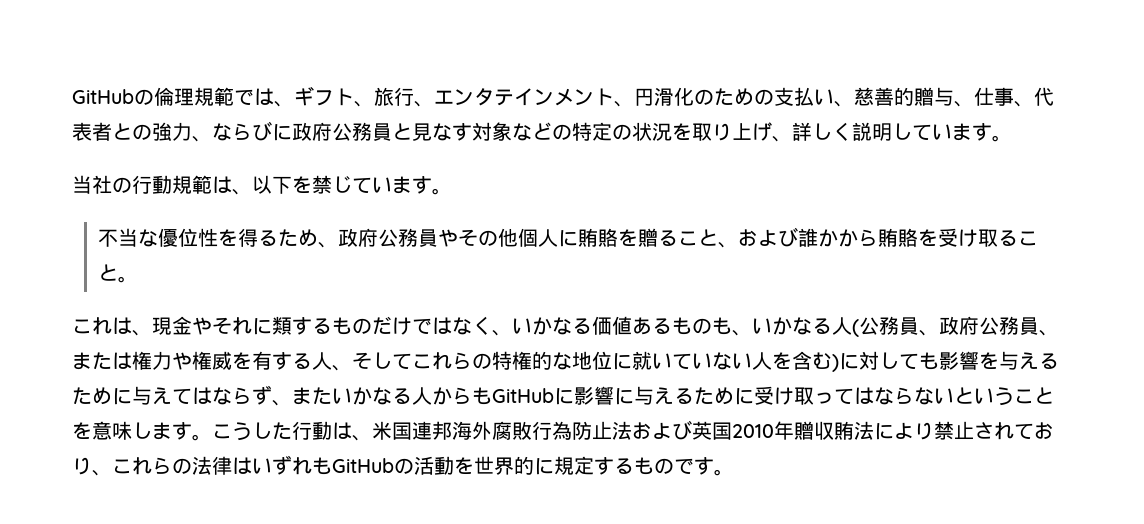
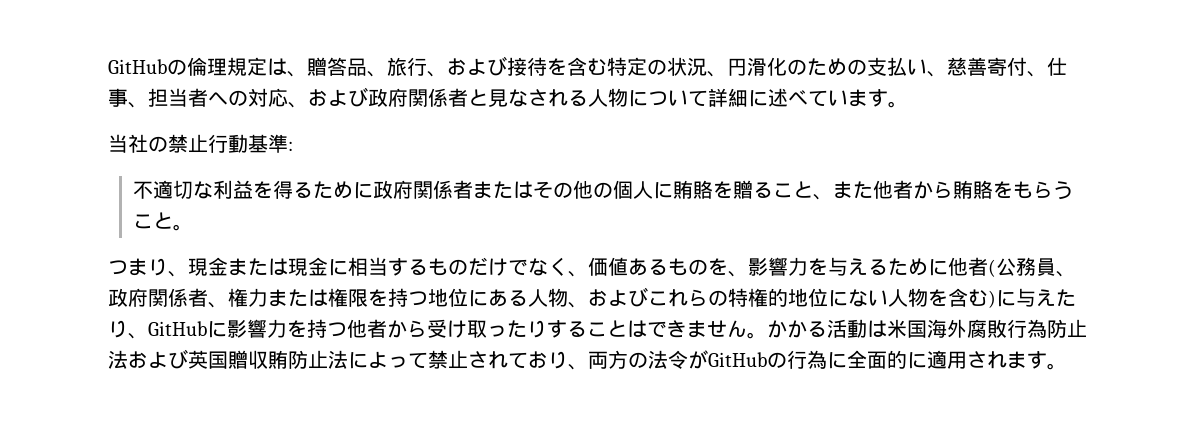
[214,86,614,107] 範では、ギフト、旅行、エンタテインメント -> [247,56,707,77] 定は、贈答品、旅行、および接待を含む特定の状況
[894,87,954,106] 的贈与 -> [987,57,1027,76] 寄付
[1034,87,1054,106] [72,121,1012,142] [72,175,452,195] [97,228,518,248] 代表者との強力、ならびに政府公務員と見なす対象などの特定の状況を取り上げ、詳しく説明しています。 // 当社の行動規範は、以下を禁じています。 // 不当な優位性を得るため、政府公務員やその他 -> [148,87,908,108] [108,134,293,153] [132,180,613,199] 担当者への対応、および政府関係者と見なされる人物について詳細に述べています。 // 当社の禁止行動基準: // 不適切な利益を得るために政府関係者またはその他の
[737,227,838,247] および誰か -> [832,180,913,199] また他者
[937,228,1018,247] 受け取る -> [1012,181,1073,200] もらう
[72,316,1059,337] [72,351,1059,372] [72,385,1054,406] [72,421,452,441] これは、現金やそれに類するものだけではなく、いかなる価値あるものも、いかなる人(公務員、政府公務員、または権力や権威を有する人、そしてこれらの特権的な地位に就いていない人を含む)に対しても影響を与えるために与えてはならず、またいかなる人からもGitHubに影響に与えるために受け取ってはならないということを意味します。こうした行動は、米国連邦 -> [108,257,1076,277] [108,287,1076,308] [108,319,927,339] つまり、現金または現金に相当するものだけでなく、価値あるものを、影響力を与えるために他者(公務員、政府関係者、権力または権限を持つ地位にある人物、およびこれらの特権的地位にない人物を含む)に与えたり、GitHubに影響力を持つ他者から受け取ったりすることはできません。かかる活動は米国
[732,421,1054,440] [72,455,694,476] 2010年贈収賄法により禁止されており、これらの法律はいずれもGitHubの活動を世界的に規定するもので -> [228,350,1027,370] 贈収賄防止法によって禁止されており、両方の法令がGitHubの行為に全面的に適用されま

